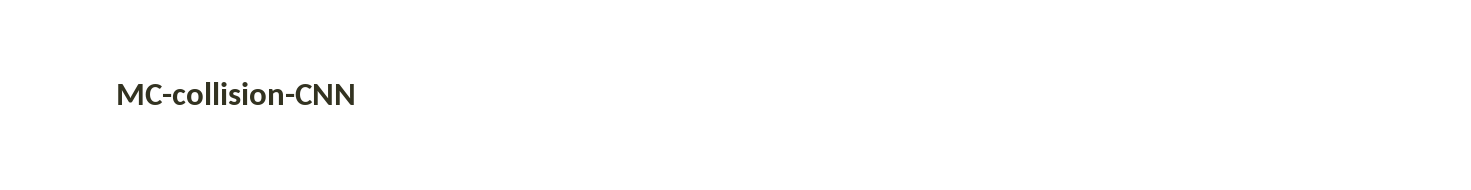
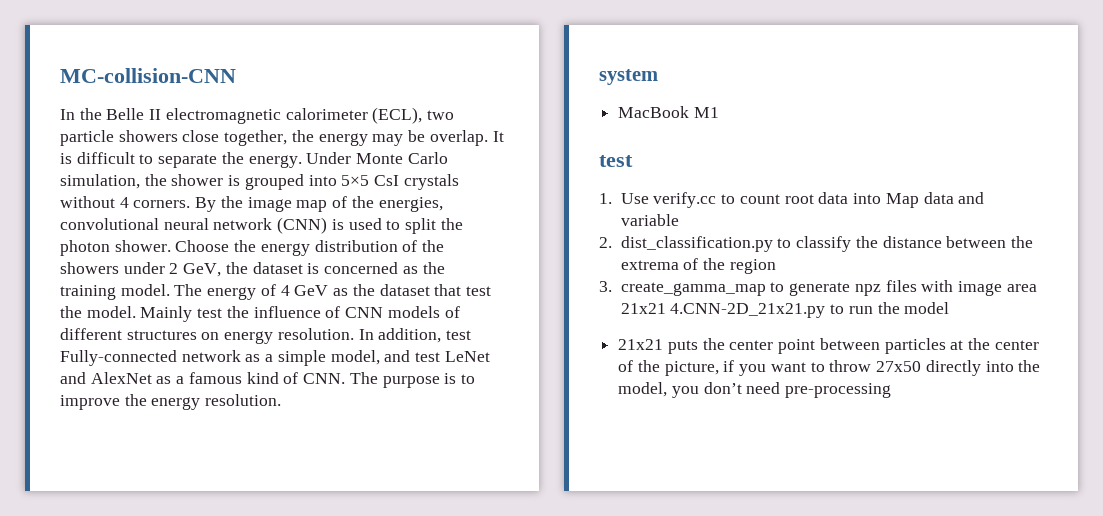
(356, 93) none -> [60,107,455,124] [60,130,504,146] [60,152,448,168] [60,174,459,190] [60,196,443,212] [60,217,463,234] [60,240,445,256] [60,262,445,277] [60,284,491,300] [60,306,460,322] [60,328,472,344] [60,350,490,366] [60,372,475,388] [60,394,282,410] [599,69,658,85] [618,106,719,118] [599,155,633,167] [599,192,985,208] [620,214,679,226] [599,236,1034,252] [620,258,776,274] [599,280,1037,296] [620,302,950,318] [618,338,1039,354] [618,360,1041,376] [618,382,892,398] // In the Belle II electromagnetic calorimeter (ECL), two particle showers close together, the energy may be overlap. It is difficult to separate the energy. Under Monte Carlo simulation, the shower is grouped into 5×5 CsI crystals without 4 corners. By the image map of the energies, convolutional neural network (CNN) is used to split the photon shower. Choose the energy distribution of the showers under 2 GeV, the dataset is concerned as the training model. The energy of 4 GeV as the dataset that test the model. Mainly test the influence of CNN models of different structures on energy resolution. In addition, test Fully-connected network as a simple model, and test LeNet and AlexNet as a famous kind of CNN. The purpose is to improve the energy resolution. // system // MacBook M1 // test // 1. Use verify.cc to count root data into Map data and variable // 2. dist_classification.py to classify the distance between the extrema of the region // 3. create_gamma_map to generate npz files with image area 21x21 4.CNN-2D_21x21.py to run the model // 21x21 puts the center point between particles at the center of the picture, if you want to throw 27x50 directly into the model, you don’t need pre-processing

